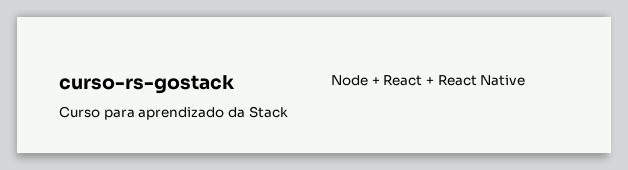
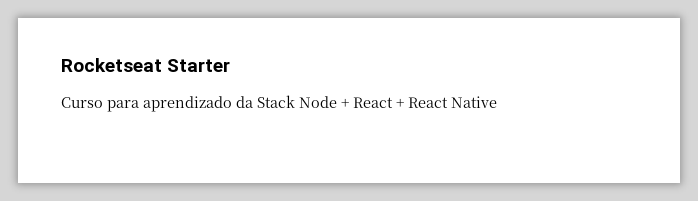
[59,75,235,94] curso-rs-gostack -> [61,58,231,72] Rocketseat Starter

